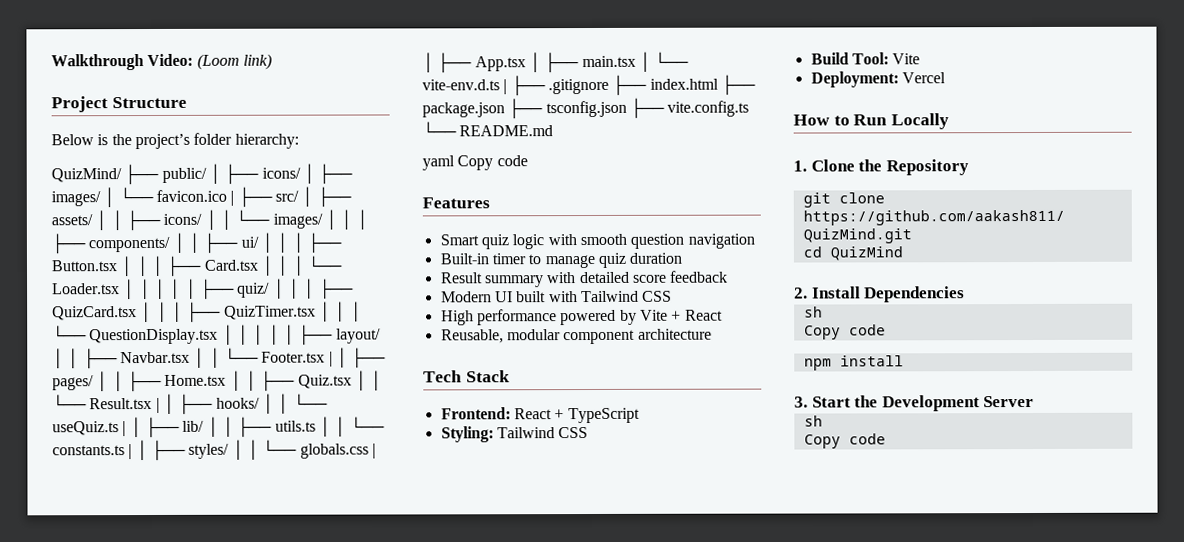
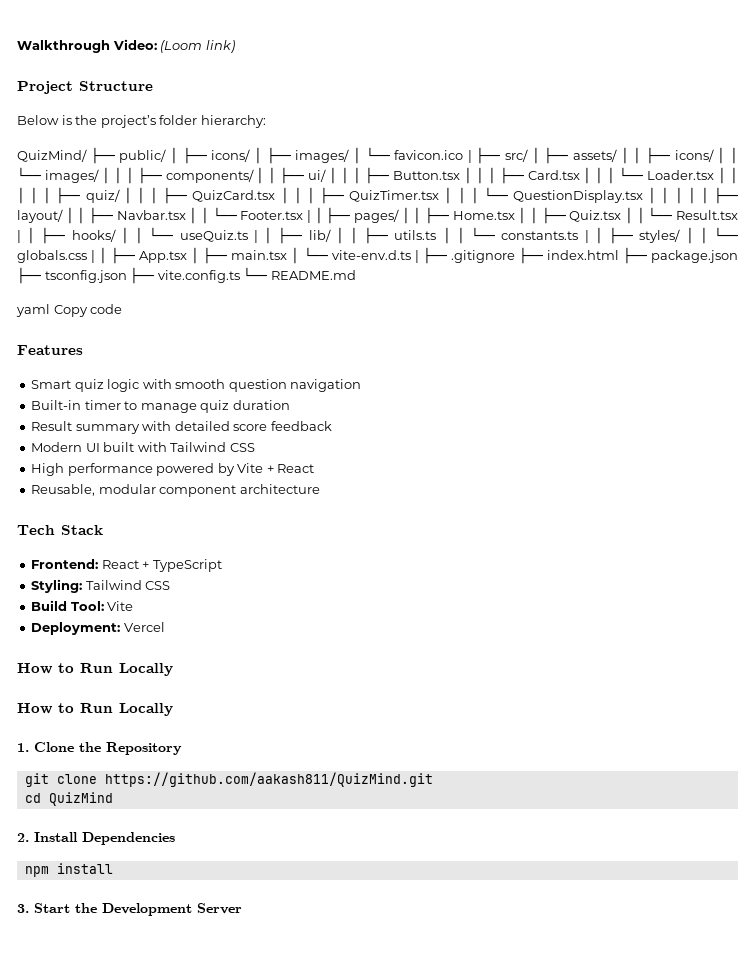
(950, 121) none -> [17,703,173,716] // How to Run Locally
[803,306,823,318] [803,324,886,340] // sh // Copy code -> (175, 838) none
[803,415,823,427] [803,433,886,449] // sh // Copy code -> (242, 908) none

